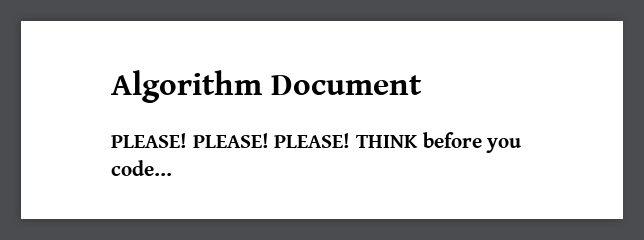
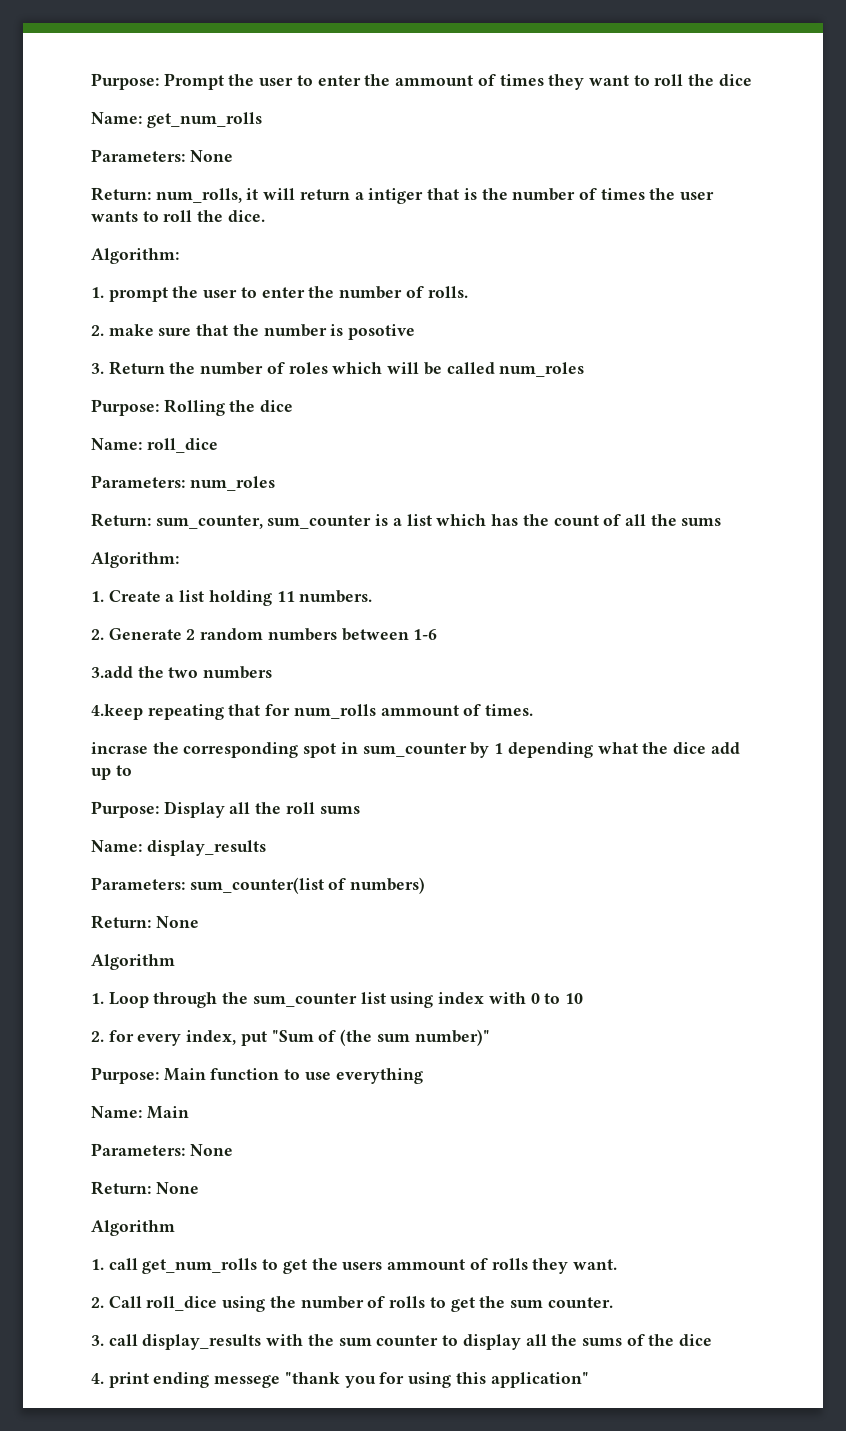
[111,70,422,103] [111,132,522,153] [111,160,172,176] Algorithm Document // PLEASE! PLEASE! PLEASE! THINK before you code... -> [91,73,752,90] [91,112,262,128] [91,149,233,162] [91,187,715,204] [91,210,265,222] [91,248,179,264] [91,286,468,302] [91,324,416,340] [91,361,585,377] [91,399,294,416] [91,438,218,453] [91,475,275,491] [91,513,722,529] [91,552,179,568] [91,590,373,606] [91,628,438,641] [91,666,273,679] [91,704,534,720] [91,742,740,758] [91,765,132,780] [91,801,360,818] [91,840,266,856] [91,877,426,894] [91,915,199,929] [91,954,175,970] [91,992,583,1008] [91,1029,490,1046] [91,1067,423,1084] [91,1106,189,1119] [91,1143,233,1156] [91,1181,199,1195] [91,1220,175,1236] [91,1258,617,1274] [91,1296,613,1312] [91,1334,713,1350] [91,1372,589,1388] Purpose: Prompt the user to enter the ammount of times they want to roll the dice // Name: get_num_rolls // Parameters: None // Return: num_rolls, it will return a intiger that is the number of times the user wants to roll the dice. // Algorithm: // 1. prompt the user to enter the number of rolls. // 2. make sure that the number is posotive // 3. Return the number of roles which will be called num_roles // Purpose: Rolling the dice // Name: roll_dice // Parameters: num_roles // Return: sum_counter, sum_counter is a list which has the count of all the sums // Algorithm: // 1. Create a list holding 11 numbers. // 2. Generate 2 random numbers between 1-6 // 3.add the two numbers // 4.keep repeating that for num_rolls ammount of times. // incrase the corresponding spot in sum_counter by 1 depending what the dice add up to // Purpose: Display all the roll sums // Name: display_results // Parameters: sum_counter(list of numbers) // Return: None // Algorithm // 1. Loop through the sum_counter list using index with 0 to 10 // 2. for every index, put "Sum of (the sum number)" // Purpose: Main function to use everything // Name: Main // Parameters: None // Return: None // Algorithm // 1. call get_num_rolls to get the users ammount of rolls they want. // 2. Call roll_dice using the number of rolls to get the sum counter. // 3. call display_results with the sum counter to display all the sums of the dice // 4. print ending messege "thank you for using this application"

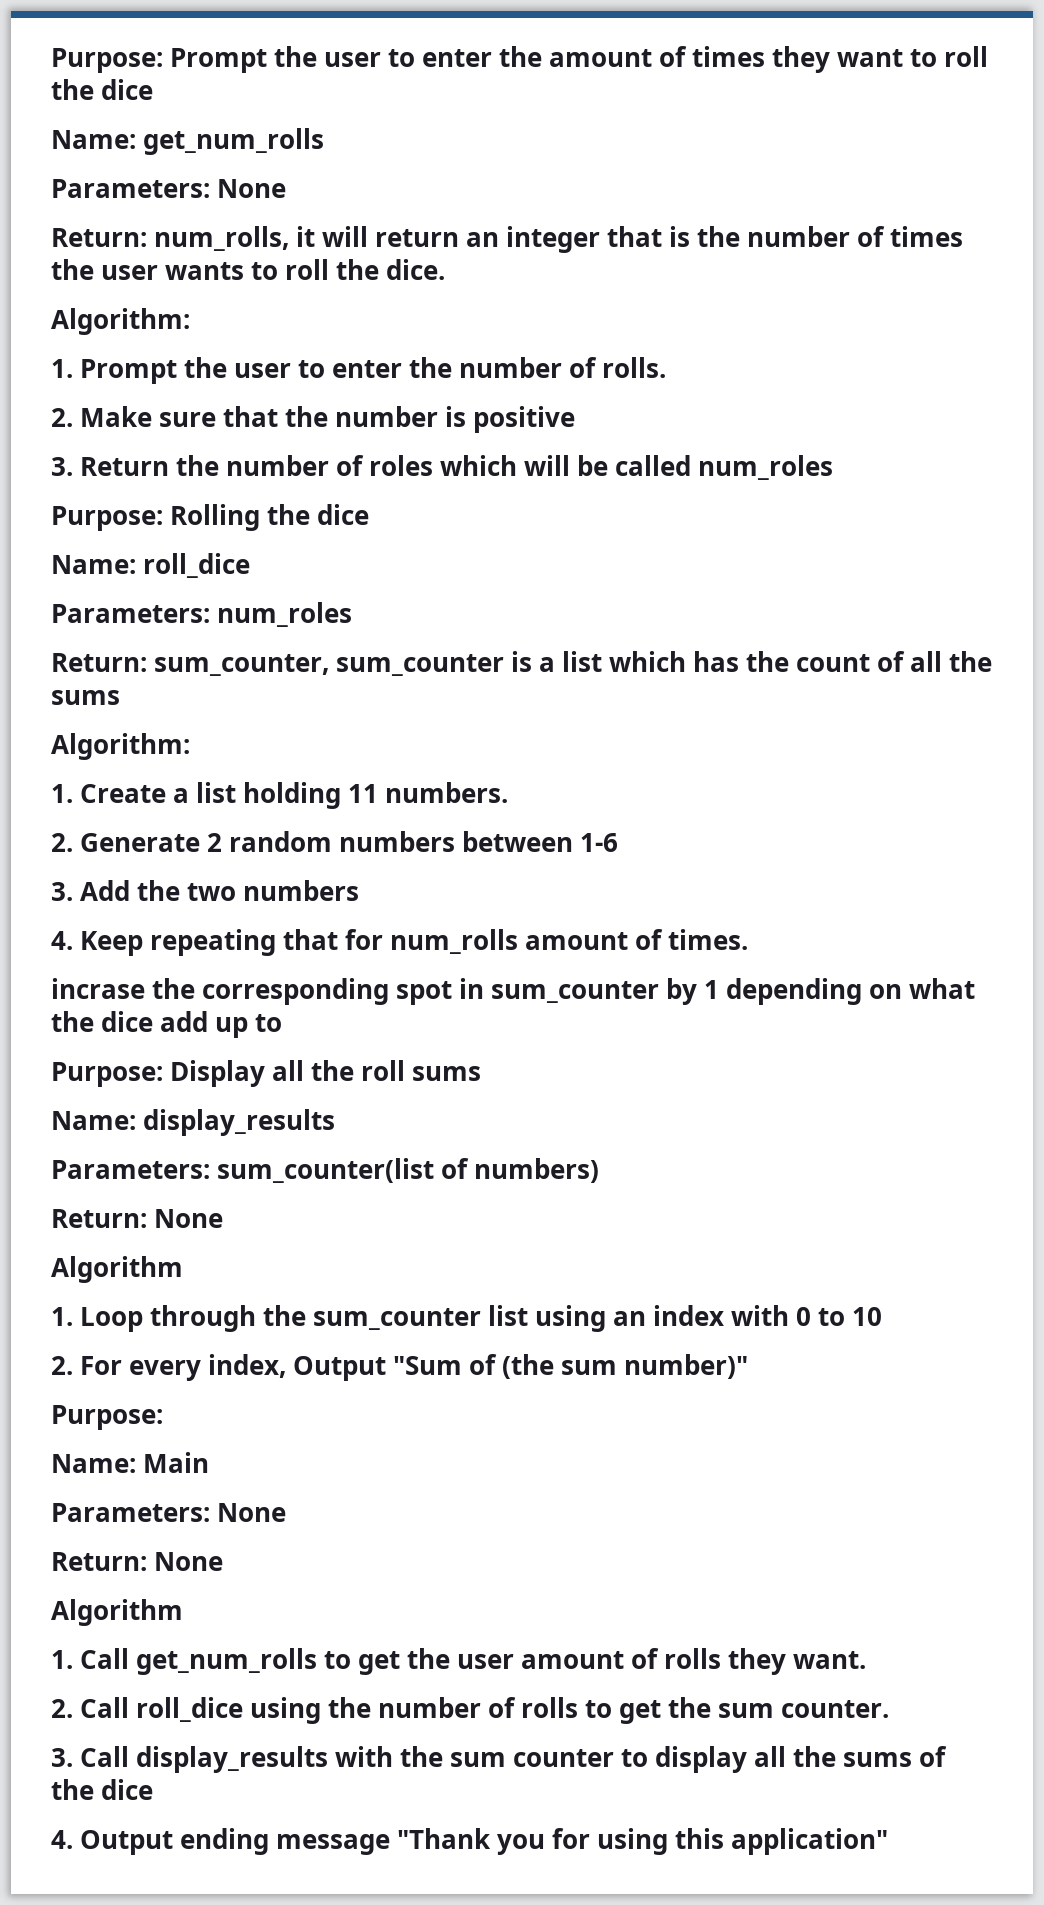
[395,75,474,86] ammount -> [549,49,653,67] amount
[354,188,424,204] a intiger -> [466,226,601,253] an integer
[108,287,168,302] prompt -> [80,359,178,384] Prompt
[108,324,154,336] make -> [80,406,153,427] Make
[348,324,416,340] posotive -> [473,406,576,433] positive
[91,666,133,678] 3.add -> [51,880,131,901] 3. Add
[91,704,143,720] 4.keep -> [51,931,144,956] 4. Keep
[380,705,459,716] ammount -> [525,932,629,950] amount
(593, 750) none -> [869,984,903,999] on
(434, 1000) none -> [613,1311,647,1326] an
[108,1030,134,1042] for -> [80,1356,123,1375] For
[240,1031,267,1046] put -> [293,1356,387,1381] Output
[163,1068,423,1084] Main function to use everything -> (163, 1417) none
[108,1258,138,1270] call -> [80,1648,130,1669] Call
[342,1259,466,1270] users ammount -> [457,1651,625,1669] user amount
[108,1334,138,1346] call -> [80,1746,130,1767] Call
[108,1372,340,1388] print ending messege "thank -> [80,1828,492,1855] Output ending message "Thank

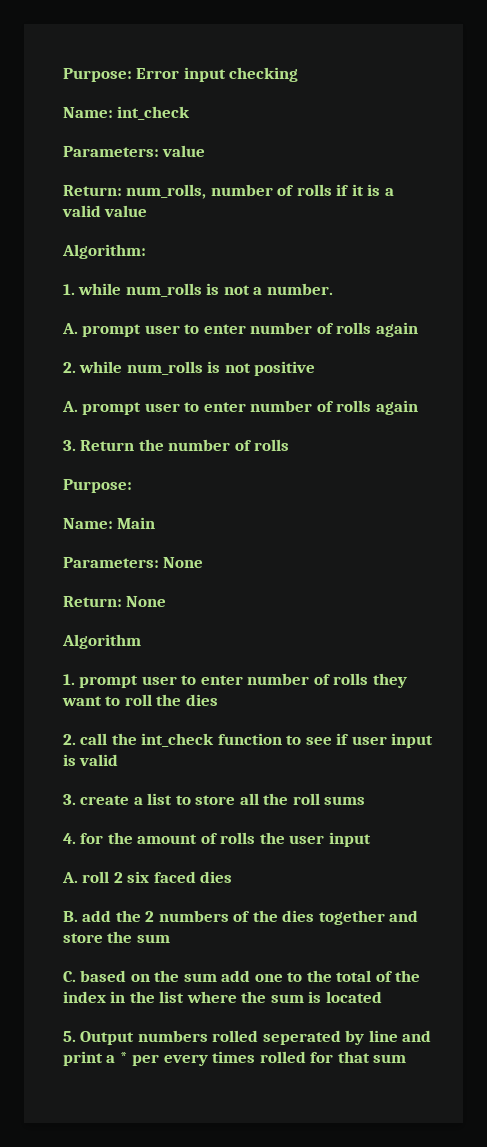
[51,46,989,73] [51,79,154,100] [51,128,325,155] [51,179,287,198] Purpose: Prompt the user to enter the amount of times they want to roll the dice // Name: get_num_rolls // Parameters: None -> [63,67,299,82] [63,106,191,120] [63,145,206,157] Purpose: Error input checking // Name: int_check // Parameters: value
[296,226,964,253] [51,259,446,280] [51,308,190,335] [51,357,667,384] [51,406,576,433] it will return an integer that is the number of times the user wants to roll the dice. // Algorithm: // 1. Prompt the user to enter the number of rolls. // 2. Make sure that the number is positive -> [210,184,394,196] [62,205,148,217] [62,244,146,259] [63,283,333,297] [62,322,418,337] [63,361,316,376] [62,400,418,415] number of rolls if it is a valid value // Algorithm: // 1. while num_rolls is not a number. // A. prompt user to enter number of rolls again // 2. while num_rolls is not positive // A. prompt user to enter number of rolls again
[369,455,834,480] [51,504,370,531] [51,553,251,578] [51,602,353,627] [51,651,993,676] [51,690,120,705] [51,733,190,760] [51,782,509,809] [51,831,619,852] [51,880,360,901] [51,929,749,956] [51,978,976,1005] [51,1011,283,1038] [51,1060,482,1087] [51,1109,336,1136] [51,1158,600,1183] [51,1209,224,1228] [51,1256,183,1283] [51,1305,883,1332] [51,1354,749,1381] roles which will be called num_roles // Purpose: Rolling the dice // Name: roll_dice // Parameters: num_roles // Return: sum_counter, sum_counter is a list which has the count of all the sums // Algorithm: // 1. Create a list holding 11 numbers. // 2. Generate 2 random numbers between 1-6 // 3. Add the two numbers // 4. Keep repeating that for num_rolls amount of times. // incrase the corresponding spot in sum_counter by 1 depending on what the dice add up to // Purpose: Display all the roll sums // Name: display_results // Parameters: sum_counter(list of numbers) // Return: None // Algorithm // 1. Loop through the sum_counter list using an index with 0 to 10 // 2. For every index, Output "Sum of (the sum number)" -> [254,439,290,451] rolls
[80,1648,867,1675] [51,1697,890,1724] [51,1746,948,1773] [51,1779,154,1800] [51,1828,889,1855] Call get_num_rolls to get the user amount of rolls they want. // 2. Call roll_dice using the number of rolls to get the sum counter. // 3. Call display_results with the sum counter to display all the sums of the dice // 4. Output ending message "Thank you for using this application" -> [79,673,407,688] [62,694,218,706] [63,733,434,748] [63,754,119,766] [63,793,366,805] [63,832,371,847] [62,871,233,883] [63,910,419,925] [63,931,170,943] [63,970,421,982] [63,991,382,1003] [63,1030,432,1045] [63,1051,407,1066] prompt user to enter number of rolls they want to roll the dies // 2. call the int_check function to see if user input is valid // 3. create a list to store all the roll sums // 4. for the amount of rolls the user input // A. roll 2 six faced dies // B. add the 2 numbers of the dies together and store the sum // C. based on the sum add one to the total of the index in the list where the sum is located // 5. Output numbers rolled seperated by line and print a * per every times rolled for that sum

